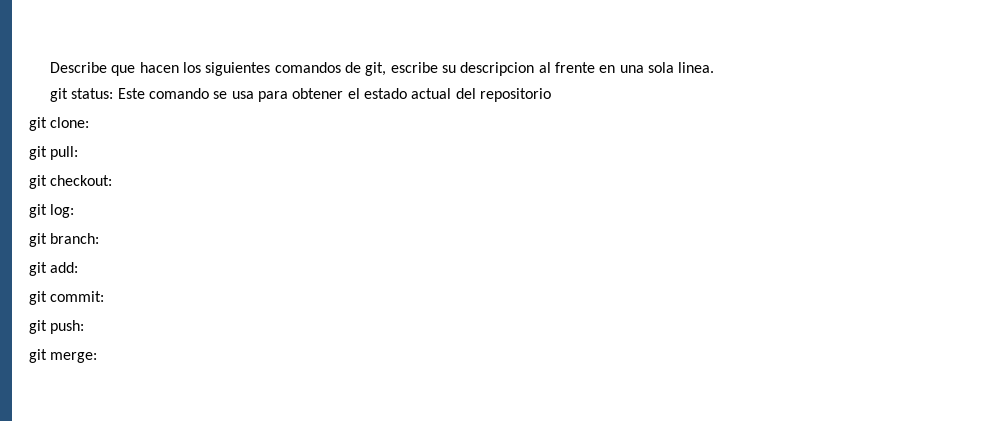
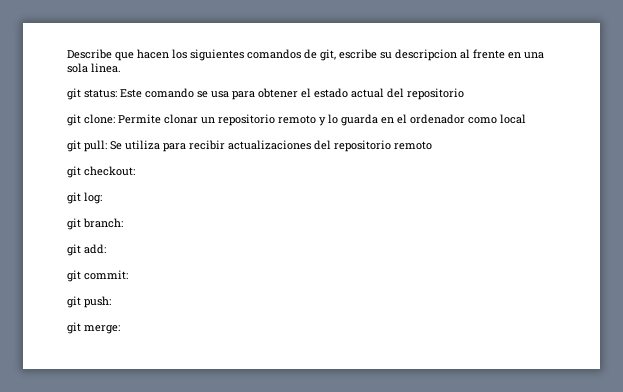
[29,146,79,160] // git pull: -> [118,114,526,126] [67,140,432,152] Permite clonar un repositorio remoto y lo guarda en el ordenador como local // git pull: Se utiliza para recibir actualizaciones del repositorio remoto

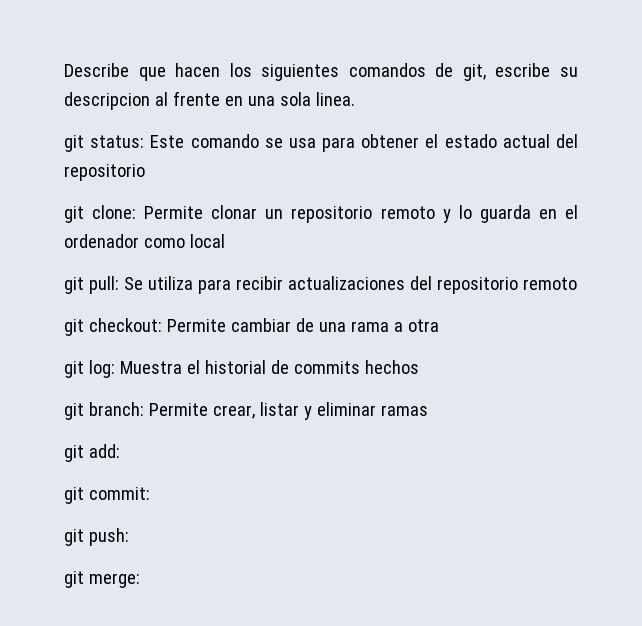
[67,192,102,204] [67,218,123,230] // git log: // git branch: -> [166,318,439,332] [64,360,419,378] [64,402,428,420] Permite cambiar de una rama a otra // git log: Muestra el historial de commits hechos // git branch: Permite crear, listar y eliminar ramas

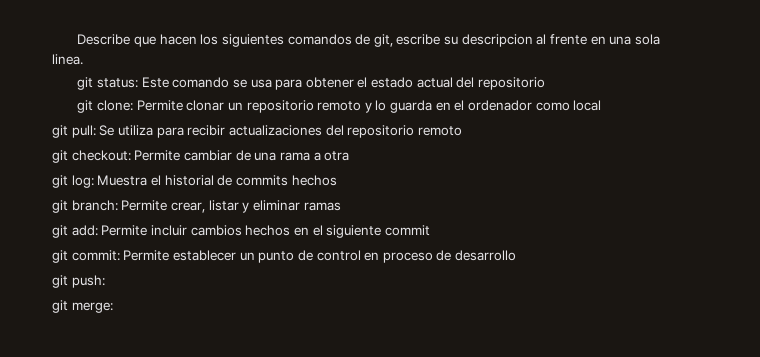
[64,487,150,504] // git commit: -> [101,225,430,238] [52,250,517,263] Permite incluir cambios hechos en el siguiente commit // git commit: Permite establecer un punto de control en proceso de desarrollo

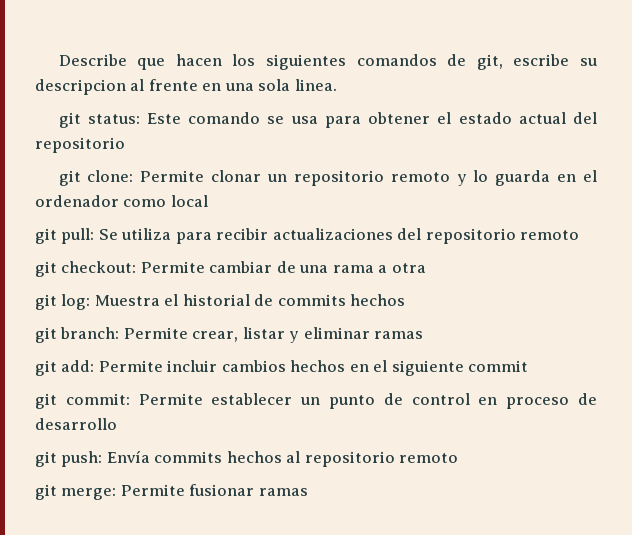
(105, 281) none -> [106,450,459,467] Envía commits hechos al repositorio remoto
(113, 307) none -> [120,484,308,496] Permite fusionar ramas

